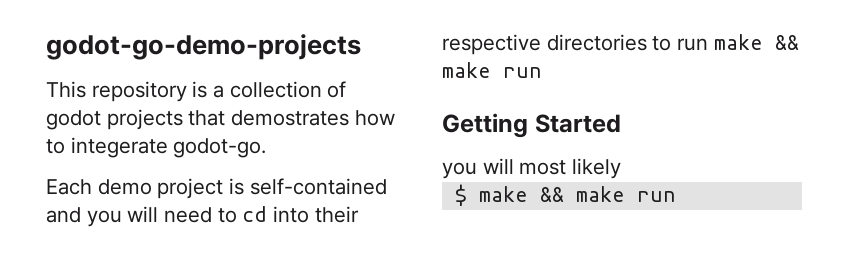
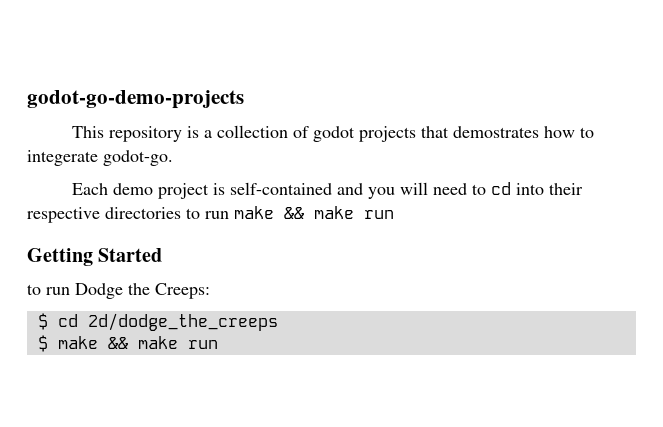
[442,158,622,179] you will most likely -> [27,283,210,299] [37,313,278,331] to run Dodge the Creeps: // $ cd 2d/dodge_the_creeps

